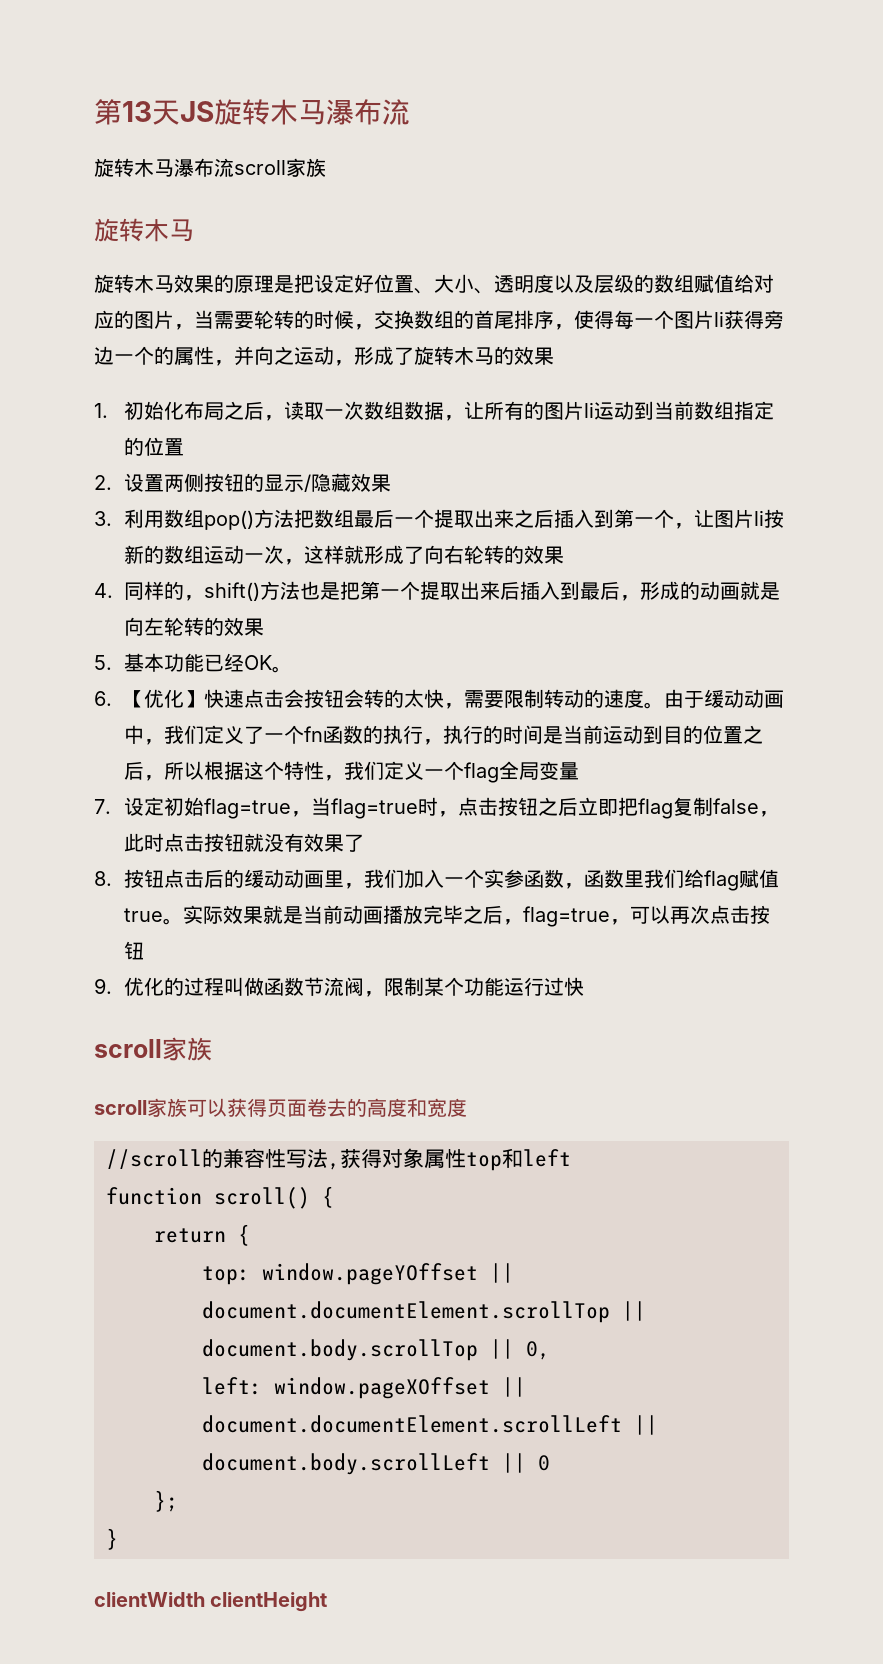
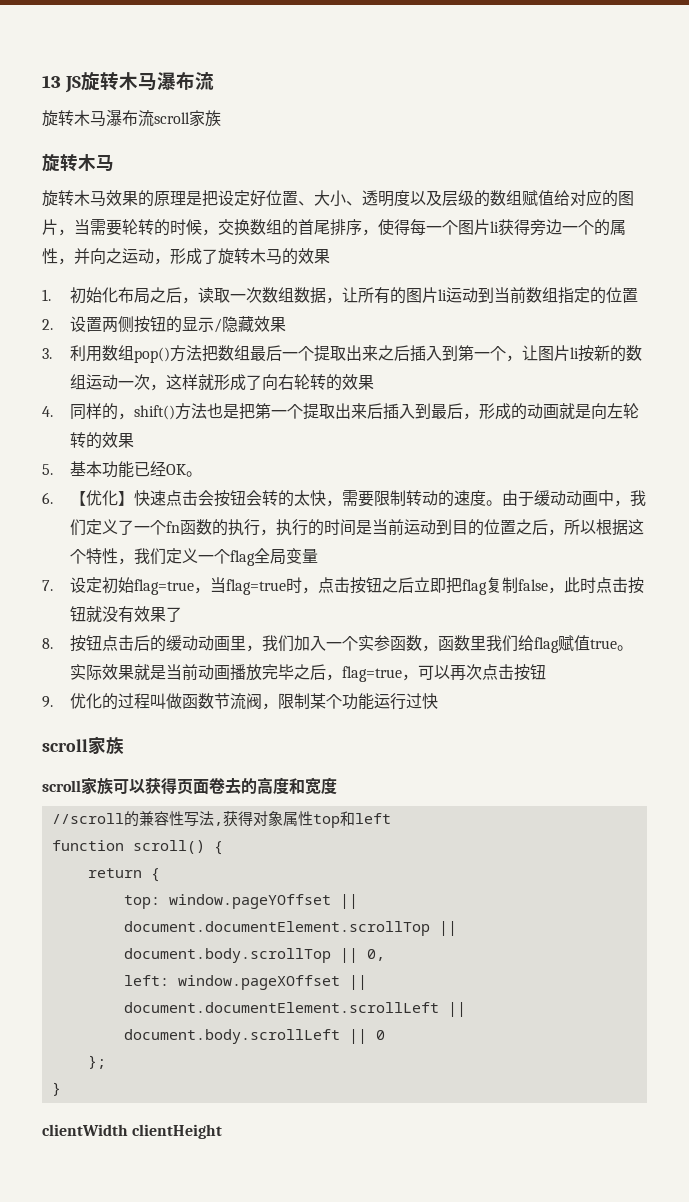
[94,99,180,125] 第13天 -> [42,75,61,88] 13

